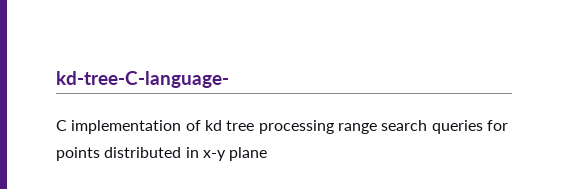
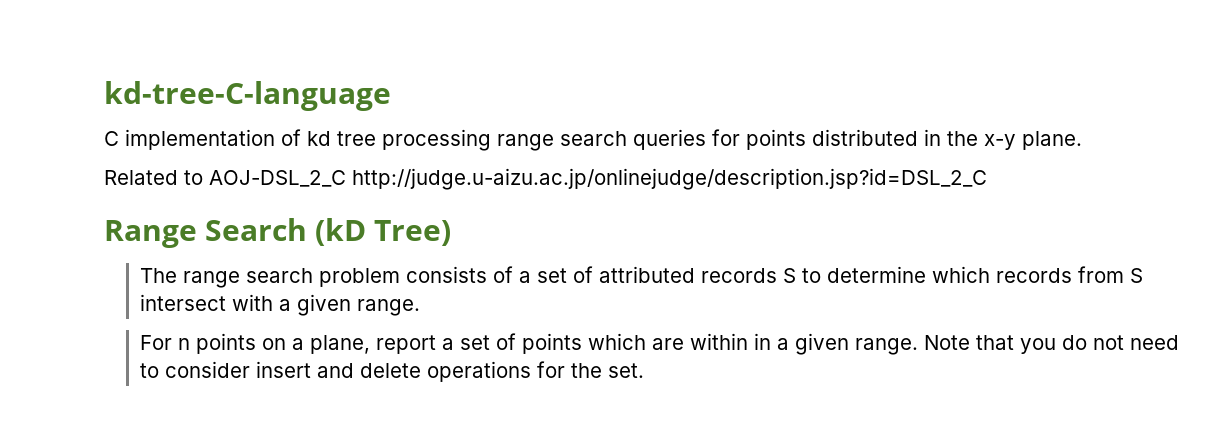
[56,71,229,88] kd-tree-C-language- -> [104,81,391,111] kd-tree-C-language
[202,147,268,161] x-y plane -> [947,131,1082,150] [104,168,987,190] [104,218,451,248] [140,266,1144,288] [140,294,421,316] [140,333,1180,355] [140,361,645,382] the x-y plane. // Related to AOJ-DSL_2_C http://judge.u-aizu.ac.jp/onlinejudge/description.jsp?id=DSL_2_C // Range Search (kD Tree) // The range search problem consists of a set of attributed records S to determine which records from S intersect with a given range. // For n points on a plane, report a set of points which are within in a given range. Note that you do not need to consider insert and delete operations for the set.

